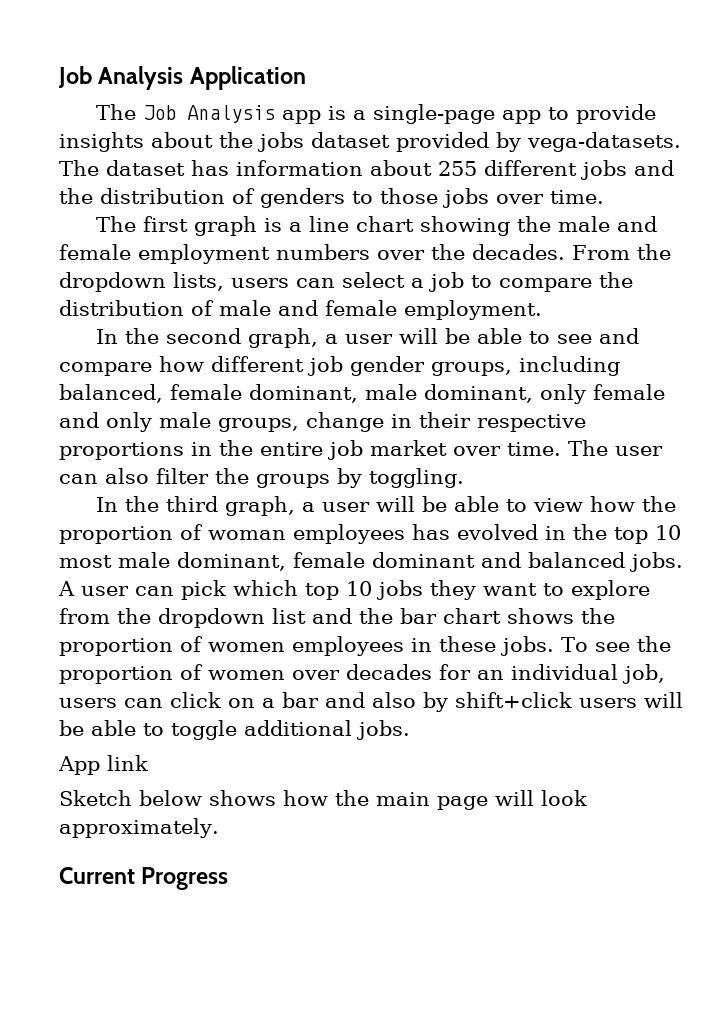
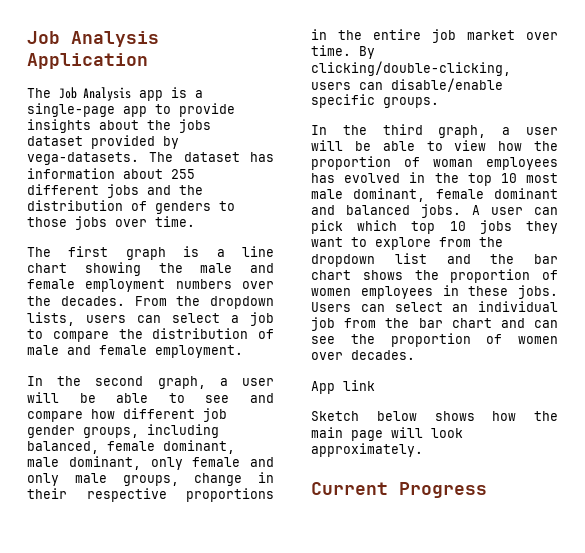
[568,440,663,456] [59,468,464,488] The user can also filter the groups by toggling. -> [359,46,375,59] [311,61,511,76] [311,78,503,92] [311,94,439,108] By clicking/double-clicking, users can disable/enable specific groups.
[561,637,588,652] To -> [311,301,558,312] [311,317,558,331] Users can select an individual job from the bar chart and can
[346,664,665,684] [59,692,683,712] [59,720,410,740] decades for an individual job, users can click on a bar and also by shift+click users will be able to toggle additional jobs. -> [351,350,415,360] decades.

